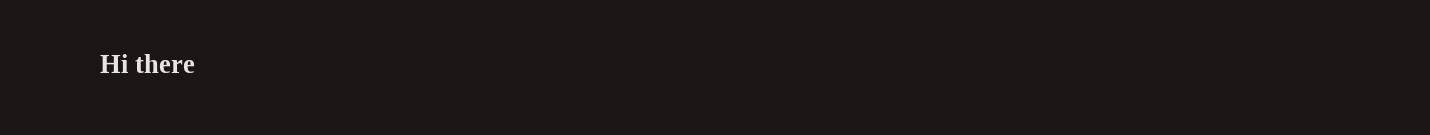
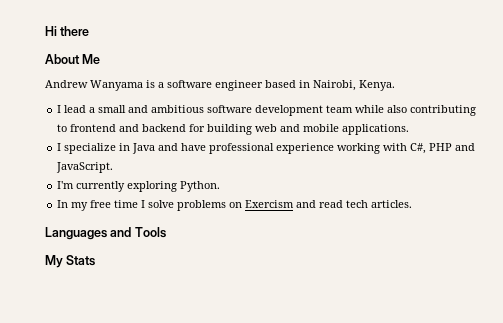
(196, 63) none -> [45,54,101,64] [45,80,395,91] [57,105,477,116] [57,124,410,135] [57,143,476,154] [56,162,114,173] [57,181,221,192] [57,200,413,211] [45,227,166,240] [45,255,96,268] // About Me // Andrew Wanyama is a software engineer based in Nairobi, Kenya. // I lead a small and ambitious software development team while also contributing to frontend and backend for building web and mobile applications. // I specialize in Java and have professional experience working with C#, PHP and JavaScript. // I'm currently exploring Python. // In my free time I solve problems on Exercism and read tech articles. // Languages and Tools // My Stats

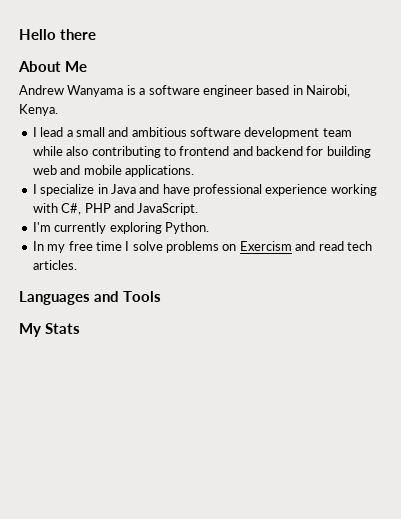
[45,26,57,36] Hi -> [19,29,56,40] Hello

